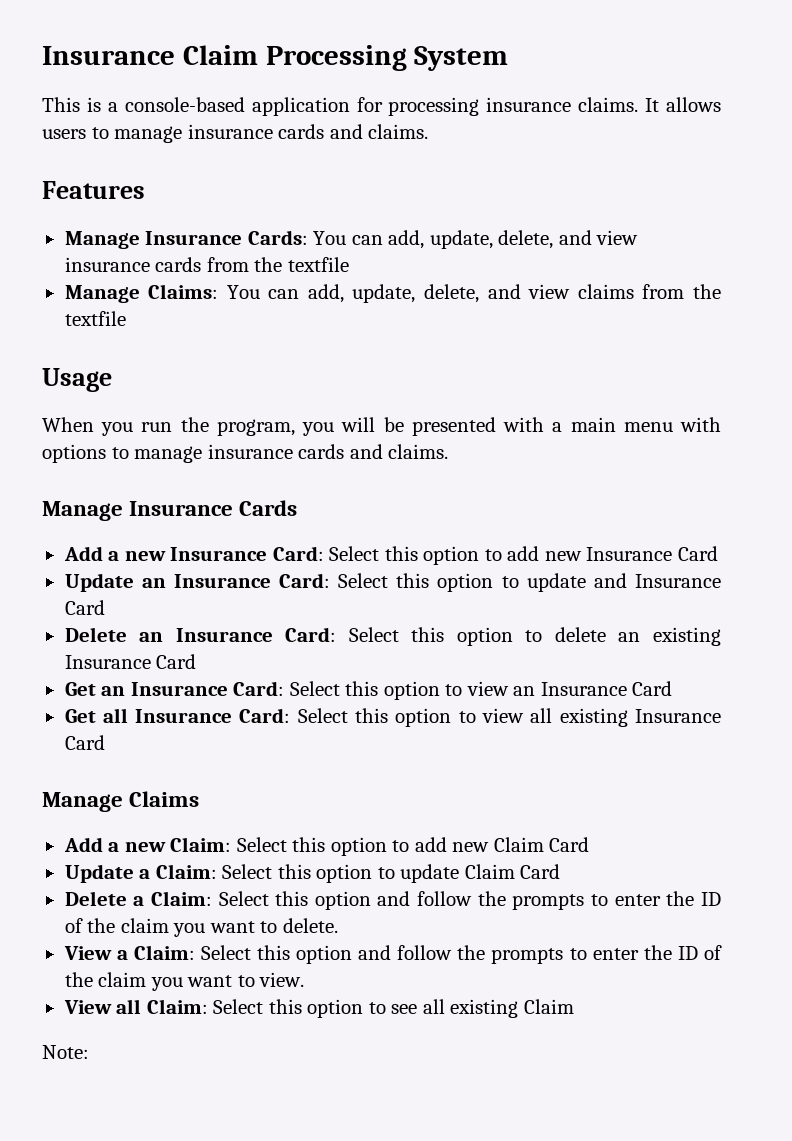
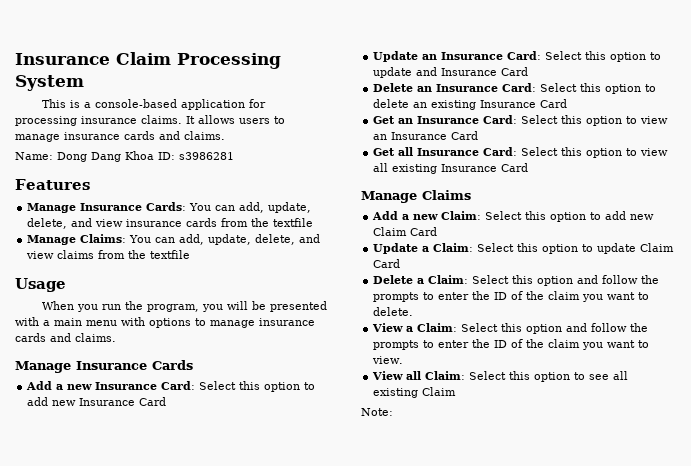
(429, 131) none -> [15,151,234,162] // Name: Dong Dang Khoa ID: s3986281

